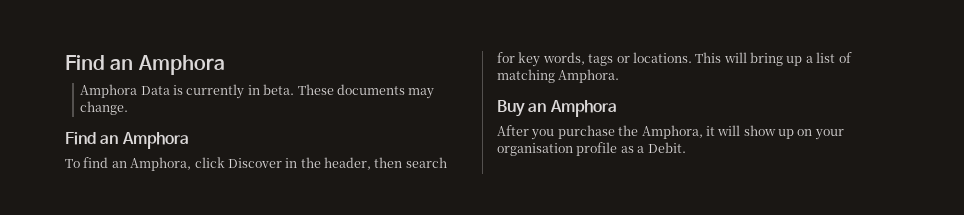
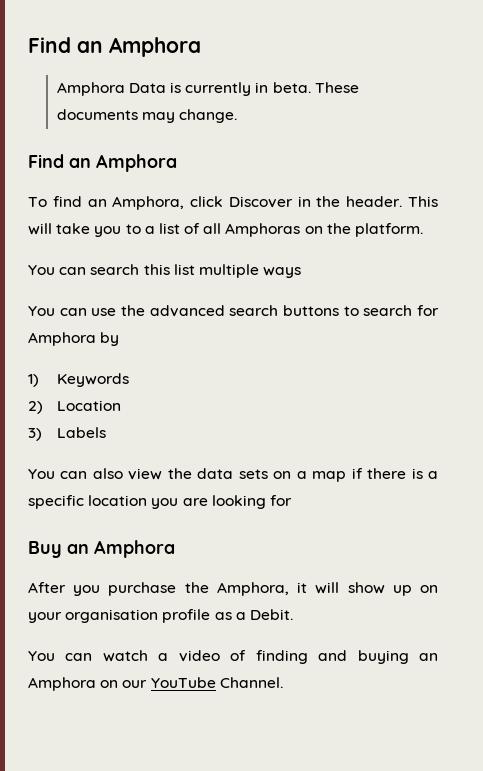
[324,157,447,170] [497,52,852,67] [497,69,620,83] header, then search for key words, tags or locations. This will bring up a list of matching Amphora. -> [346,196,438,207] [28,223,424,237] [28,264,302,278] [28,305,440,317] [28,332,120,346] [28,373,129,387] [28,400,121,414] [28,427,106,441] [28,468,438,482] [28,495,292,509] header. This will take you to a list of all Amphoras on the platform. // You can search this list multiple ways // You can use the advanced search buttons to search for Amphora by // 1) Keywords // 2) Location // 3) Labels // You can also view the data sets on a map if there is a specific location you are looking for
(686, 147) none -> [28,650,439,664] [28,677,283,691] // You can watch a video of finding and buying an Amphora on our YouTube Channel.

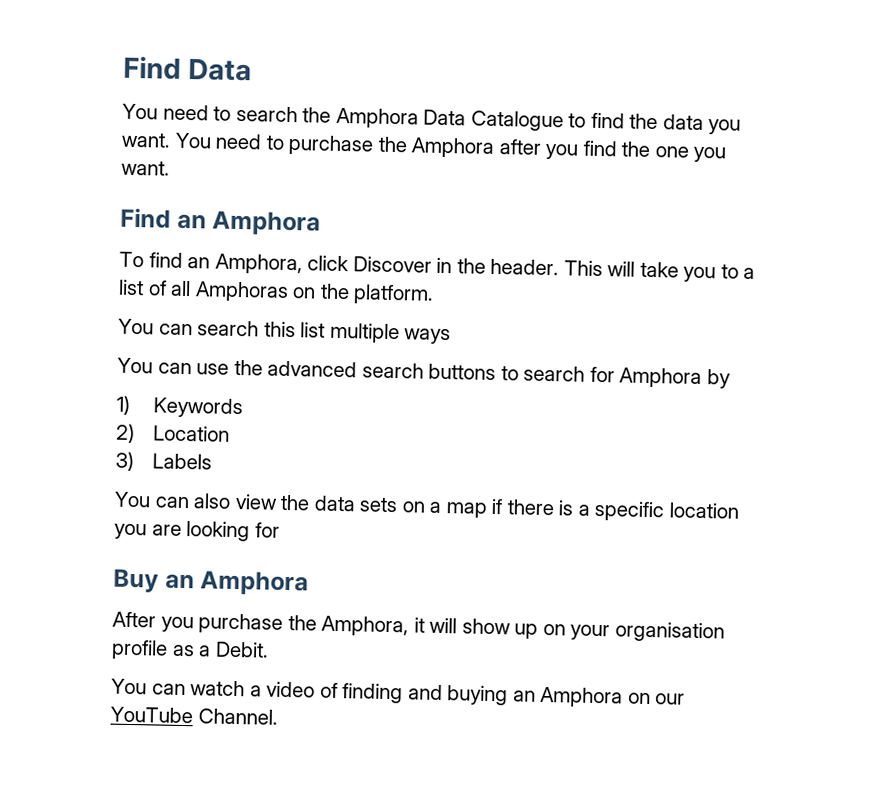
[28,37,201,57] [56,82,359,96] [56,109,238,123] Find an Amphora // Amphora Data is currently in beta. These documents may change. -> [123,55,252,82] [122,103,742,135] [121,132,727,163] [121,160,170,176] Find Data // You need to search the Amphora Data Catalogue to find the data you want. You need to purchase the Amphora after you find the one you want.

